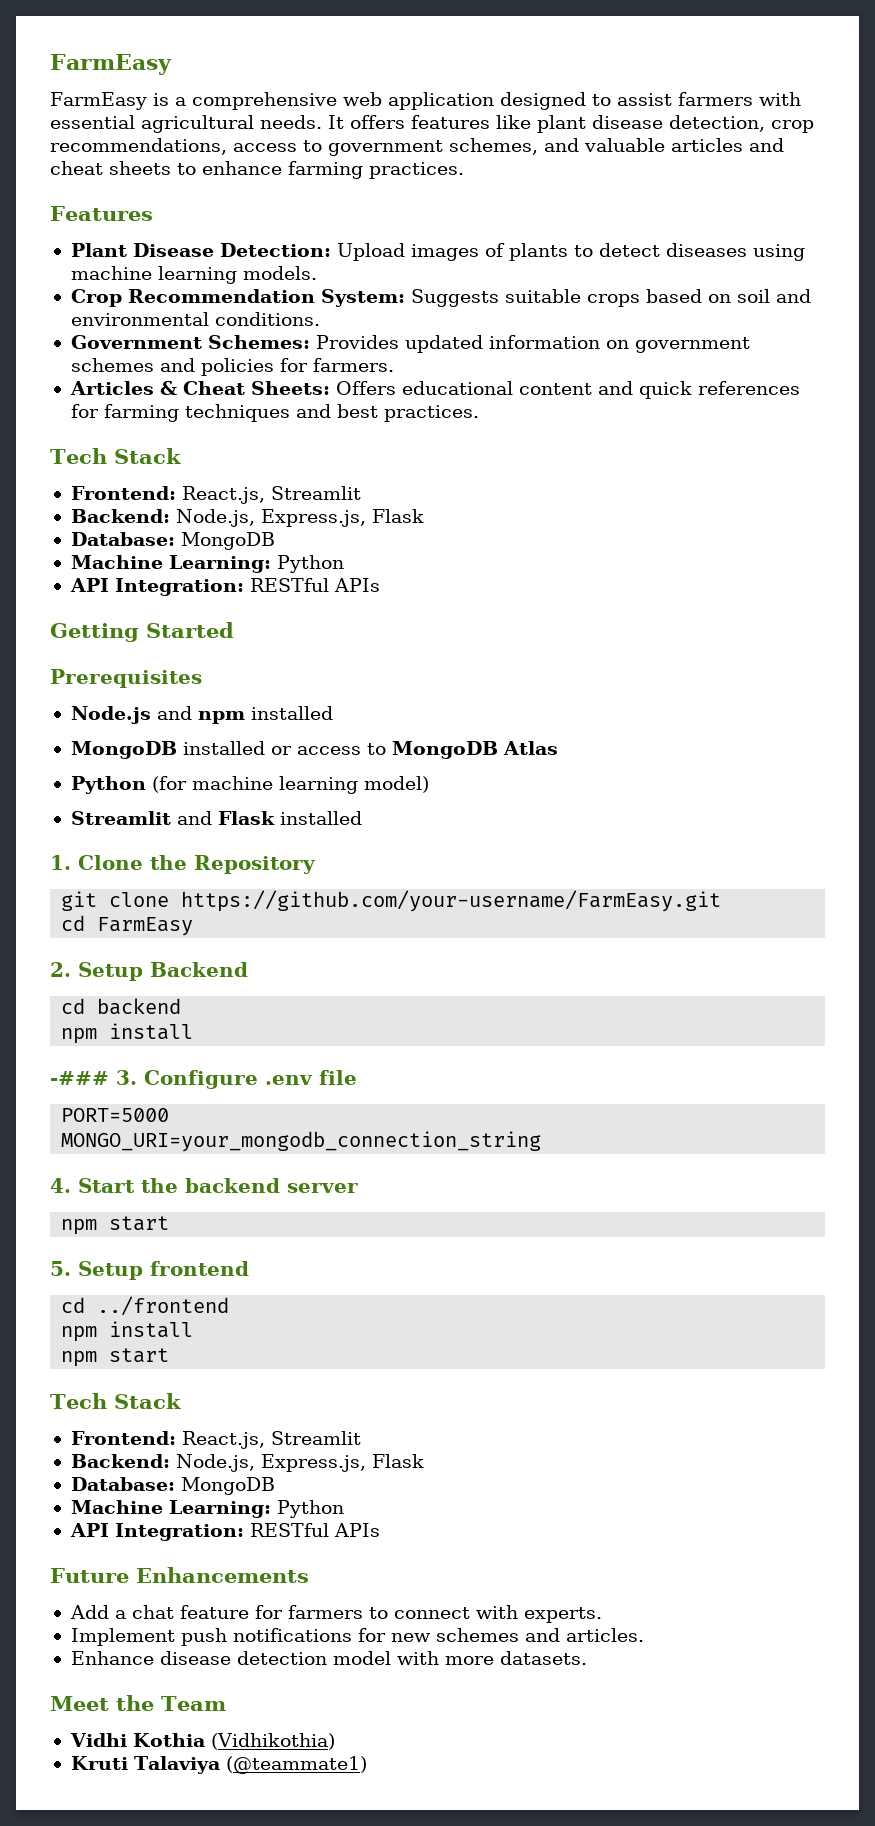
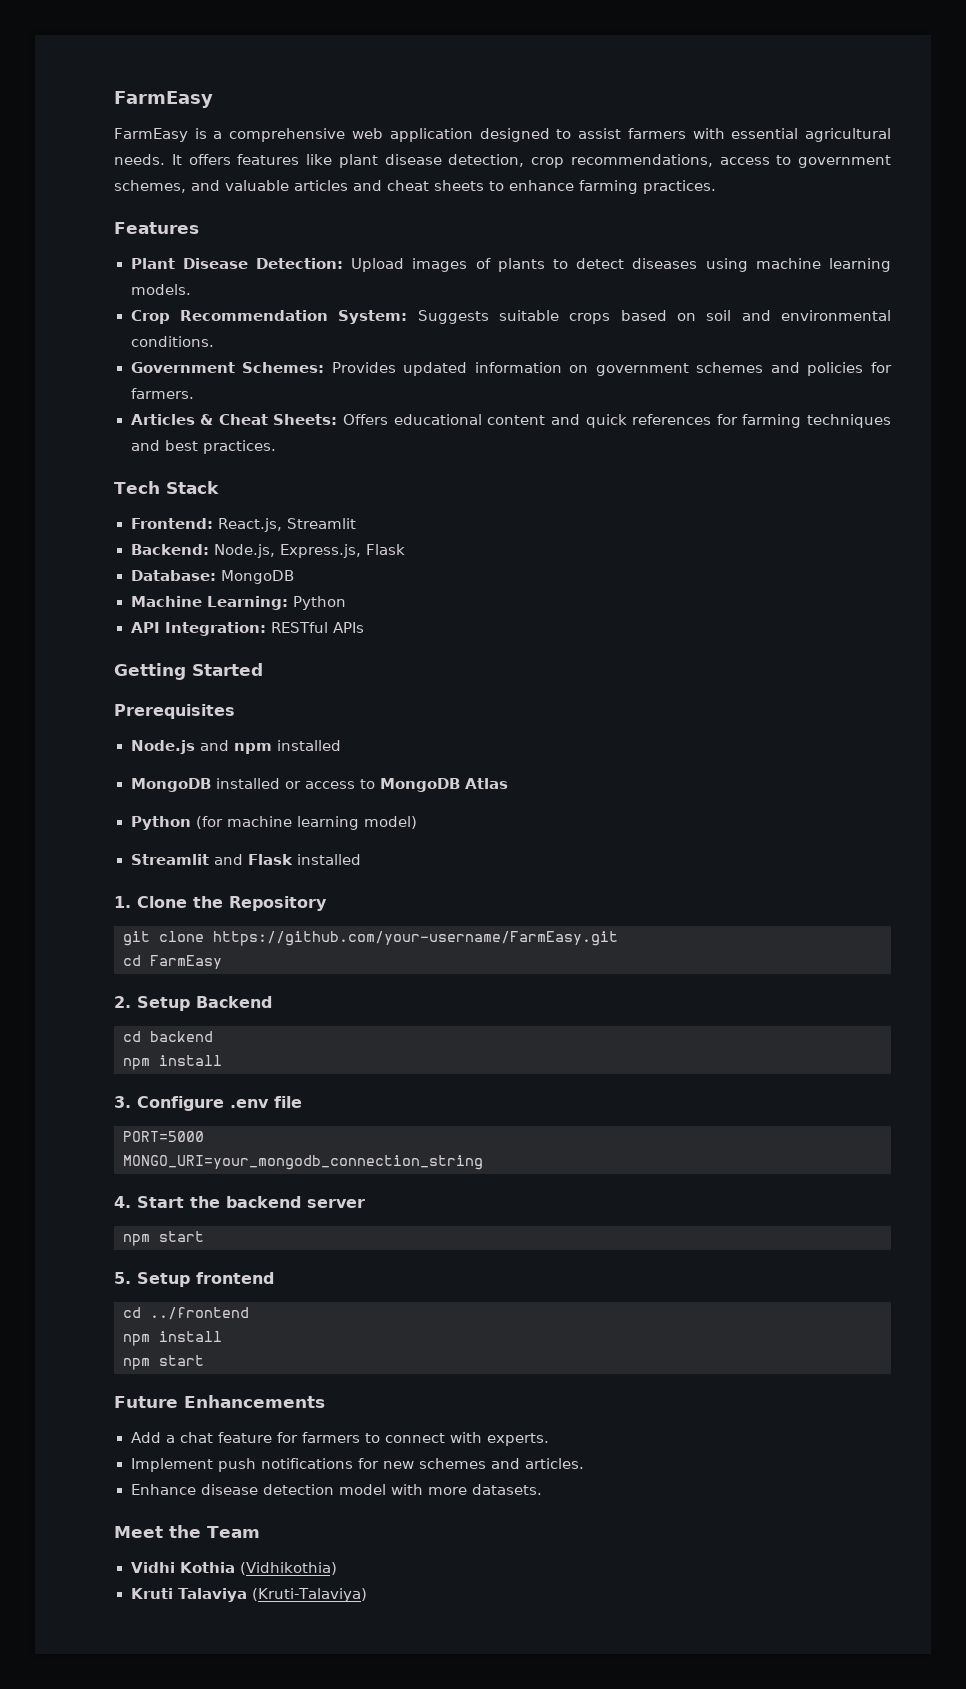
[50,1071,109,1085] -### -> (222, 1060) none
[50,1393,181,1409] [70,1431,361,1449] [70,1454,424,1472] [70,1477,275,1495] [70,1500,344,1518] [69,1523,380,1541] // Tech Stack // Frontend: React.js, Streamlit // Backend: Node.js, Express.js, Flask // Database: MongoDB // Machine Learning: Python // API Integration: RESTful APIs -> (204, 1360) none
[225,1756,367,1774] (@teammate1) -> [252,1588,368,1602] (Kruti-Talaviya)

